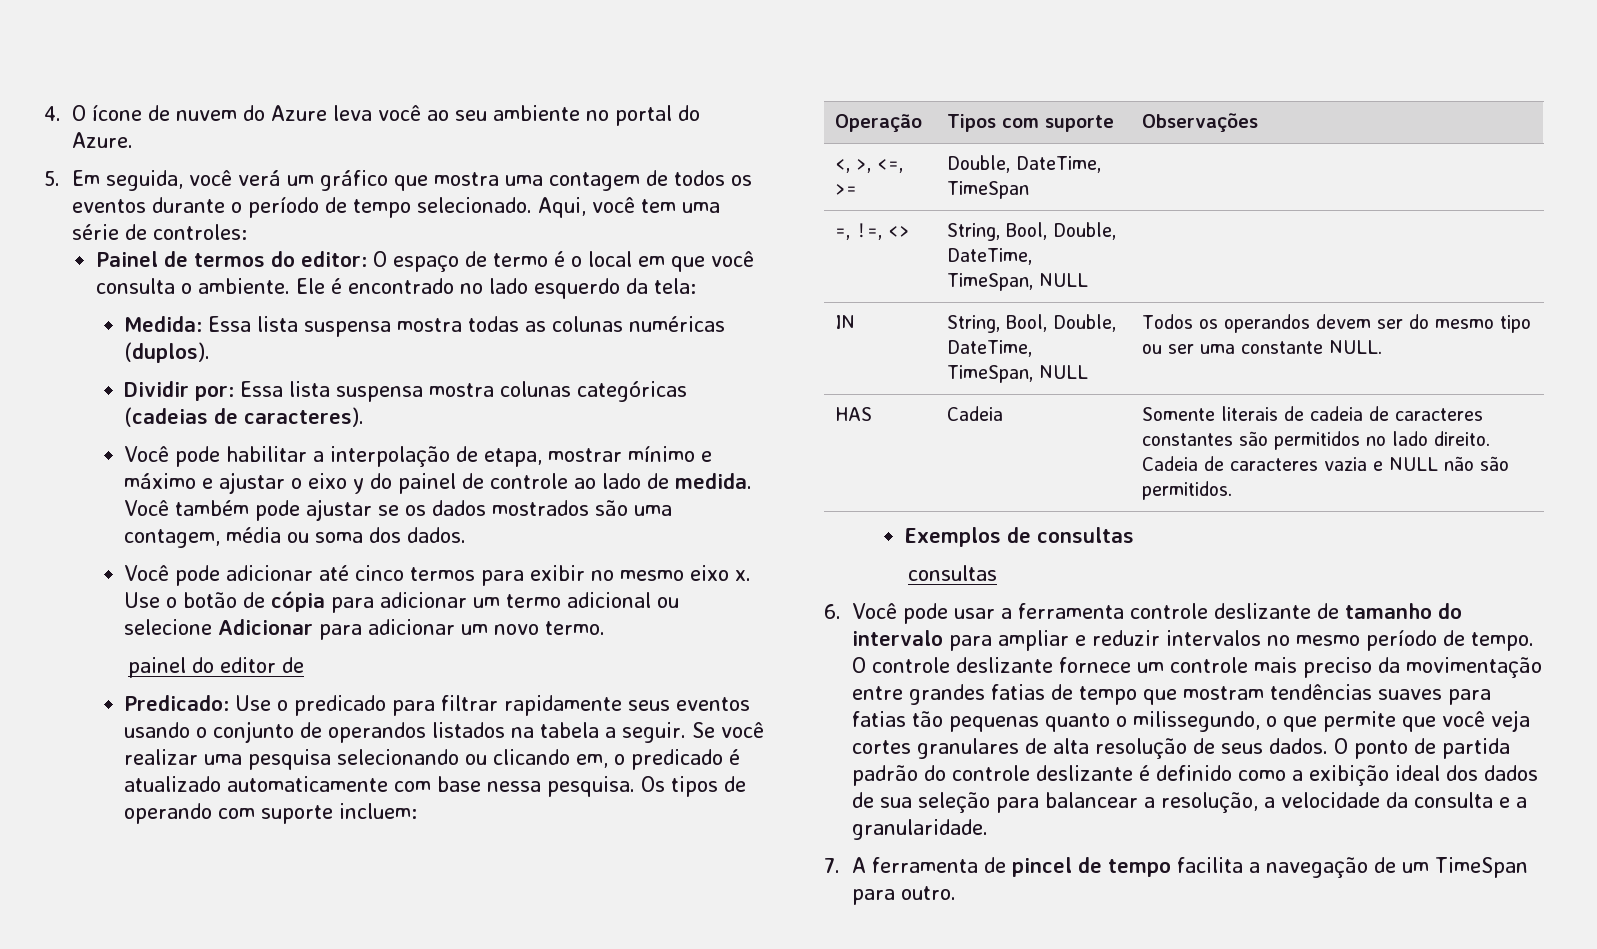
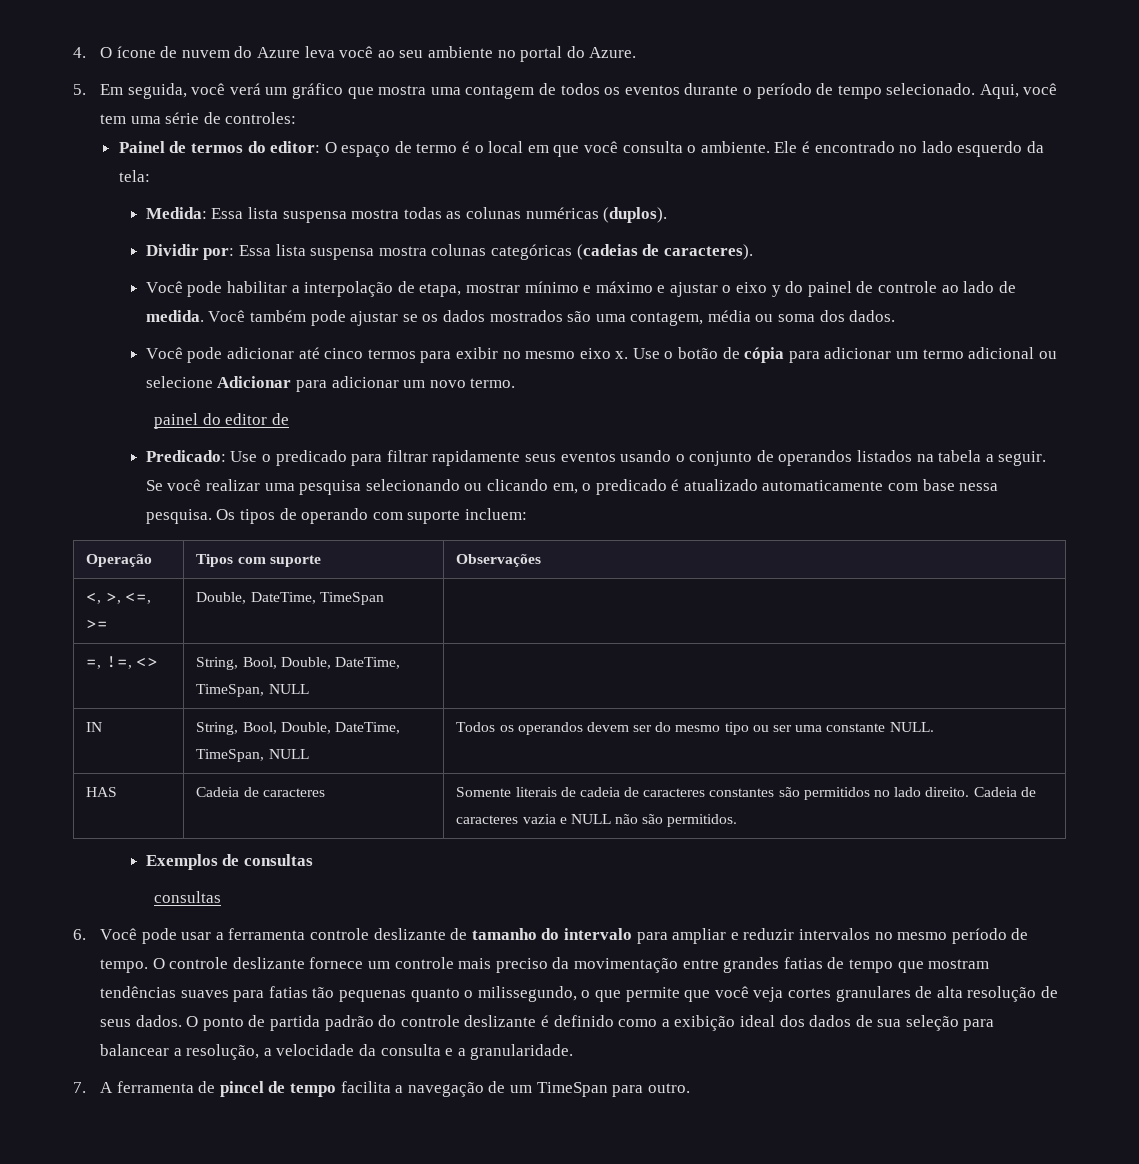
(1004, 413) none -> [243,787,325,797] de caracteres

